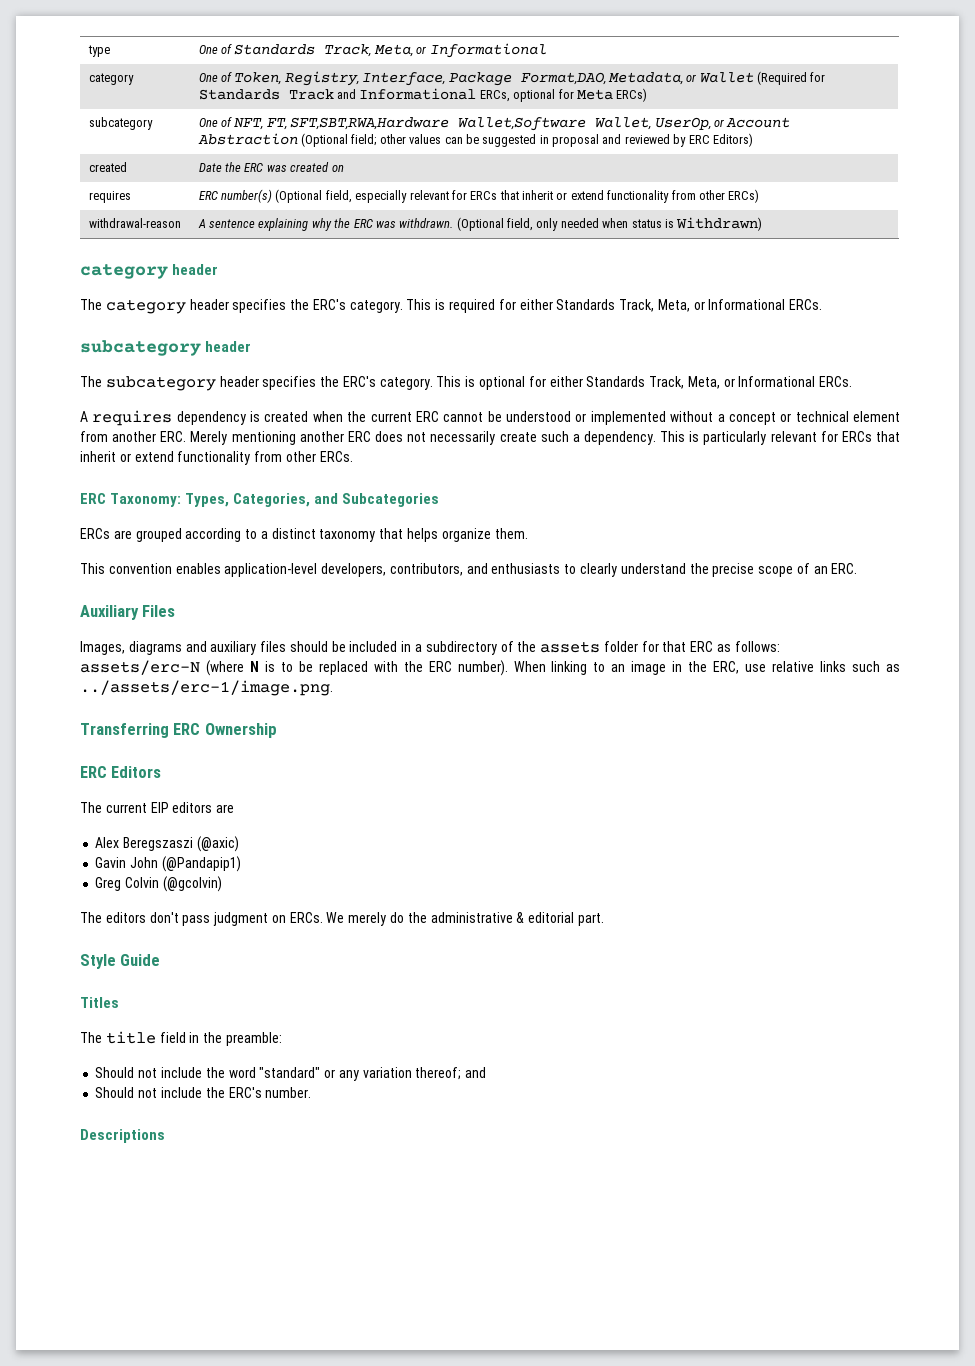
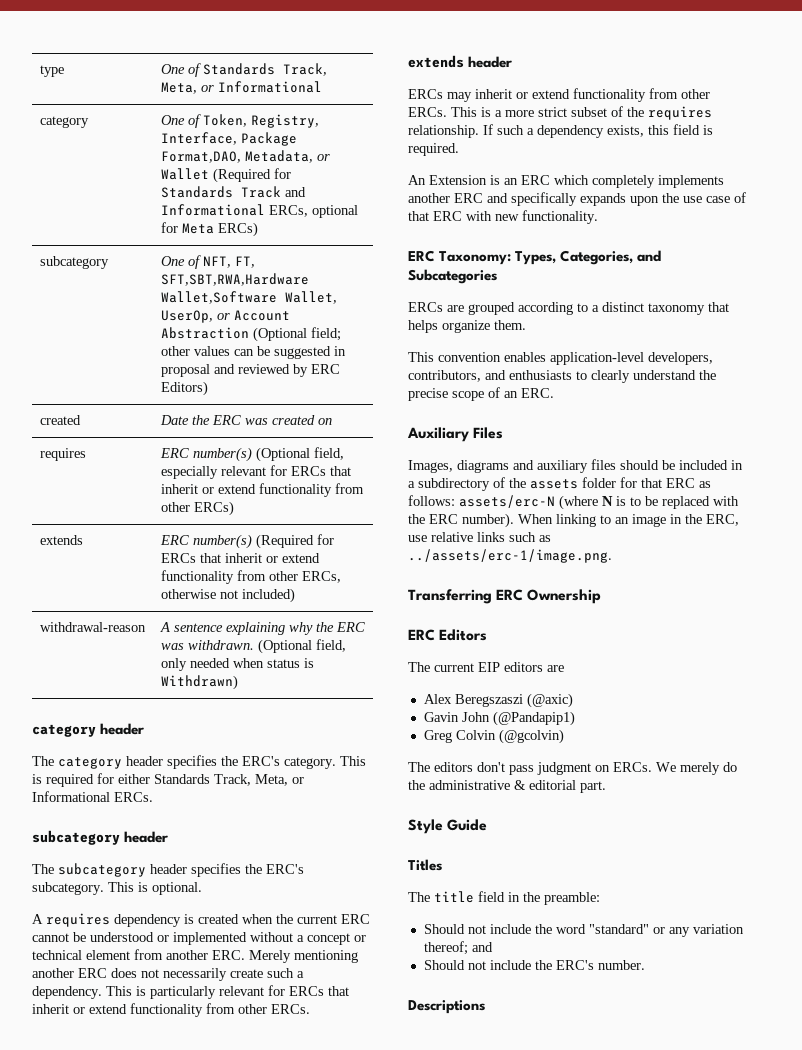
(760, 196) none -> [39,535,83,545] [159,534,334,549] [160,553,320,563] [160,570,341,584] [160,588,295,603] // extends | ERC number(s) (Required for ERCs that inherit or extend functionality from other ERCs, otherwise not included)
[379,376,853,390] category. This is optional for either Standards Track, Meta, or Informational ERCs. -> [32,882,202,895] subcategory. This is optional.
(353, 456) none -> [408,55,513,68] [408,88,710,102] [408,106,712,120] [408,124,713,138] [408,143,459,156] [408,175,724,188] [408,192,746,206] [408,210,598,224] // extends header // ERCs may inherit or extend functionality from other ERCs. This is a more strict subset of the requires relationship. If such a dependency exists, this field is required. // An Extension is an ERC which completely implements another ERC and specifically expands upon the use case of that ERC with new functionality.

